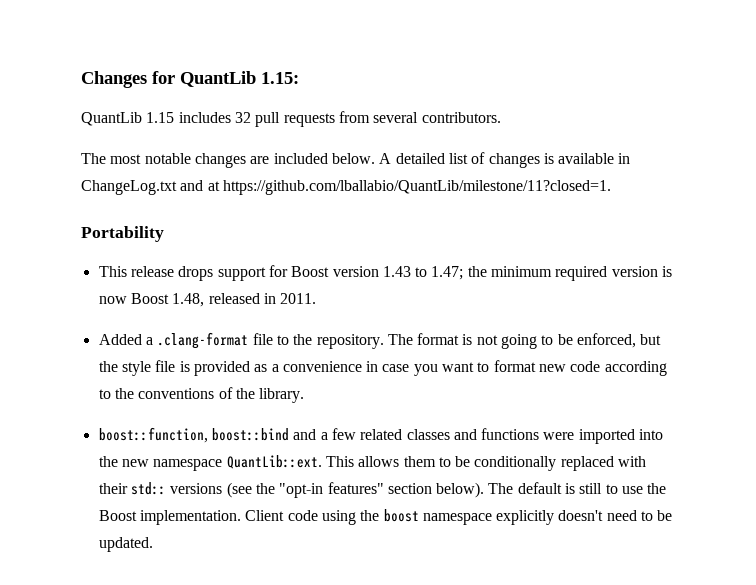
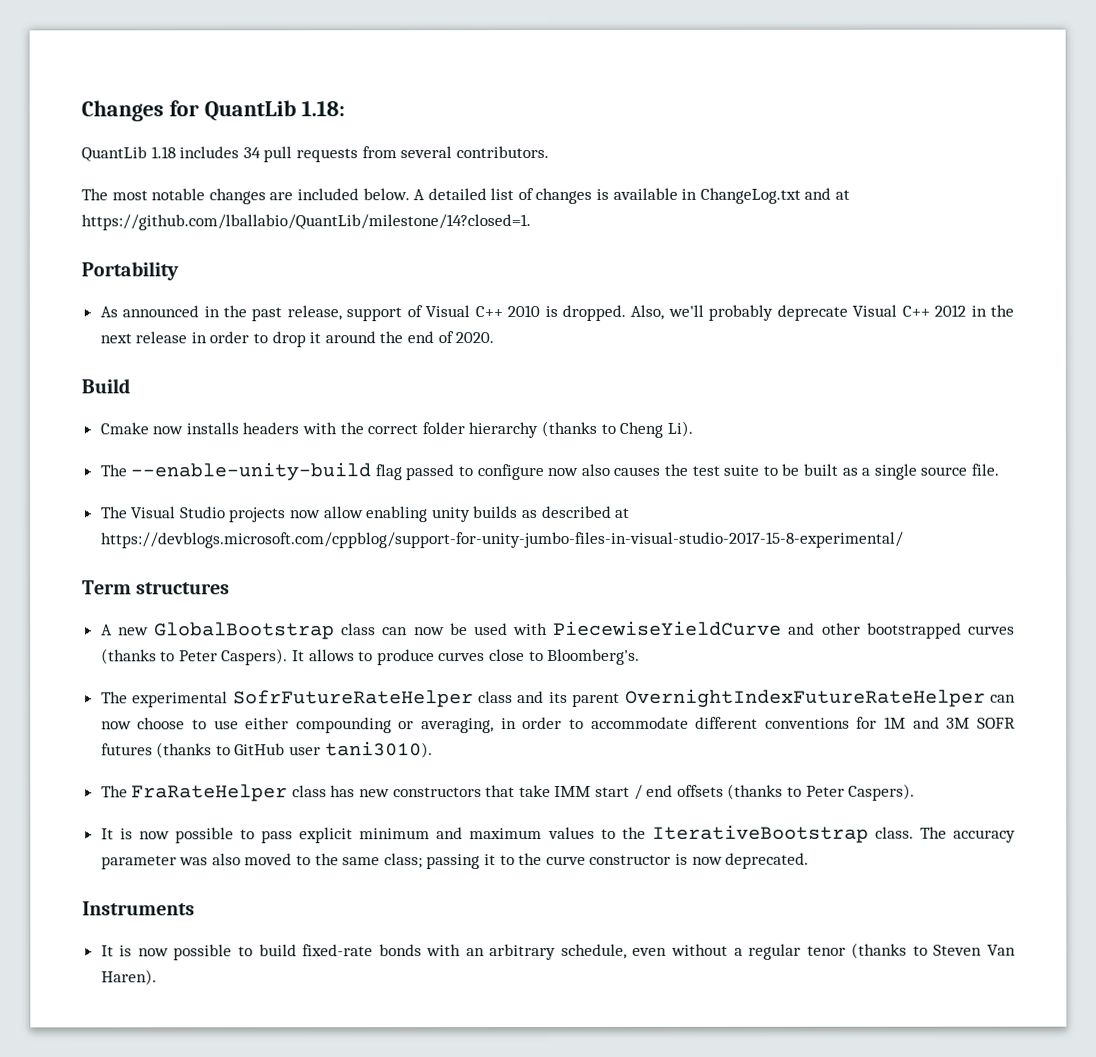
[261,72,299,84] [81,112,251,126] 1.15: // QuantLib 1.15 includes 32 -> [301,100,346,117] [81,146,261,162] 1.18: // QuantLib 1.18 includes 34
[222,180,611,195] https://github.com/lballabio/QuantLib/milestone/11?closed=1. -> [81,214,531,231] https://github.com/lballabio/QuantLib/milestone/14?closed=1.
[98,265,673,281] [98,293,317,307] [98,332,662,349] [98,360,667,376] [98,387,305,403] [98,427,664,444] [98,455,647,471] [98,482,667,498] [98,509,673,525] [98,537,153,552] This release drops support for Boost version 1.43 to 1.47; the minimum required version is now Boost 1.48, released in 2011. // Added a .clang-format file to the repository. The format is not going to be enforced, but the style file is provided as a convenience in case you want to format new code according to the conventions of the library. // boost::function, boost::bind and a few related classes and functions were imported into the new namespace QuantLib::ext. This allows them to be conditionally replaced with their std:: versions (see the "opt-in features" section below). The default is still to use the Boost implementation. Client code using the boost namespace explicitly doesn't need to be updated. -> [99,304,1015,322] [99,331,495,348] [81,378,130,394] [99,420,693,439] [99,462,999,482] [99,505,630,523] [100,531,904,549] [82,580,231,595] [100,620,1015,640] [100,648,641,666] [100,688,1016,708] [100,716,1016,734] [100,741,433,759] [100,783,916,802] [100,824,1016,844] [100,852,810,870] [82,901,195,916] [100,942,1016,961] [100,969,157,986] As announced in the past release, support of Visual C++ 2010 is dropped. Also, we'll probably deprecate Visual C++ 2012 in the next release in order to drop it around the end of 2020. // Build // Cmake now installs headers with the correct folder hierarchy (thanks to Cheng Li). // The --enable-unity-build flag passed to configure now also causes the test suite to be built as a single source file. // The Visual Studio projects now allow enabling unity builds as described at https://devblogs.microsoft.com/cppblog/support-for-unity-jumbo-files-in-visual-studio-2017-15-8-experimental/ // Term structures // A new GlobalBootstrap class can now be used with PiecewiseYieldCurve and other bootstrapped curves (thanks to Peter Caspers). It allows to produce curves close to Bloomberg's. // The experimental SofrFutureRateHelper class and its parent OvernightIndexFutureRateHelper can now choose to use either compounding or averaging, in order to accommodate different conventions for 1M and 3M SOFR futures (thanks to GitHub user tani3010). // The FraRateHelper class has new constructors that take IMM start / end offsets (thanks to Peter Caspers). // It is now possible to pass explicit minimum and maximum values to the IterativeBootstrap class. The accuracy parameter was also moved to the same class; passing it to the curve constructor is now deprecated. // Instruments // It is now possible to build fixed-rate bonds with an arbitrary schedule, even without a regular tenor (thanks to Steven Van Haren).

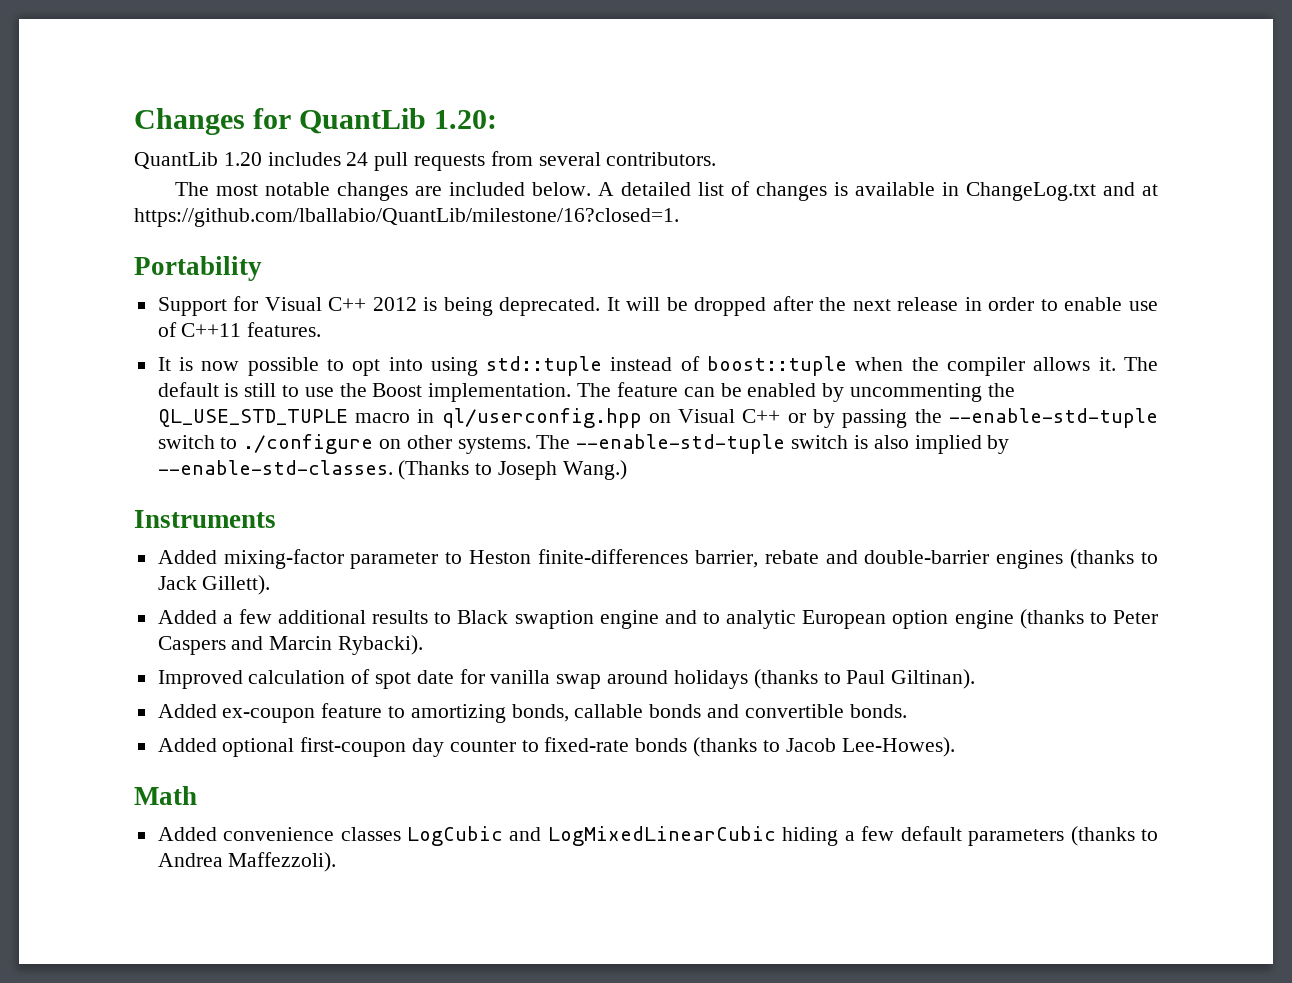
[301,100,346,117] [81,146,261,162] 1.18: // QuantLib 1.18 includes 34 -> [434,110,498,129] [134,152,369,169] 1.20: // QuantLib 1.20 includes 24
[81,214,531,231] https://github.com/lballabio/QuantLib/milestone/14?closed=1. -> [134,208,679,227] https://github.com/lballabio/QuantLib/milestone/16?closed=1.
[99,304,987,322] As announced in the past release, support of Visual C++ 2010 is dropped. Also, we'll probably deprecate Visual C++ 2012 in -> [157,296,813,316] Support for Visual C++ 2012 is being deprecated. It will be dropped after
[271,331,495,348] [81,378,130,394] [99,420,693,439] [99,462,999,482] [99,505,630,523] [100,531,904,549] [82,580,231,595] [100,620,1015,640] [100,648,641,666] [100,688,1016,708] [100,716,1016,734] [100,741,433,759] [100,783,916,802] [100,824,1016,844] [100,852,810,870] [82,901,195,916] [100,942,1016,961] [100,969,157,986] drop it around the end of 2020. // Build // Cmake now installs headers with the correct folder hierarchy (thanks to Cheng Li). // The --enable-unity-build flag passed to configure now also causes the test suite to be built as a single source file. // The Visual Studio projects now allow enabling unity builds as described at https://devblogs.microsoft.com/cppblog/support-for-unity-jumbo-files-in-visual-studio-2017-15-8-experimental/ // Term structures // A new GlobalBootstrap class can now be used with PiecewiseYieldCurve and other bootstrapped curves (thanks to Peter Caspers). It allows to produce curves close to Bloomberg's. // The experimental SofrFutureRateHelper class and its parent OvernightIndexFutureRateHelper can now choose to use either compounding or averaging, in order to accommodate different conventions for 1M and 3M SOFR futures (thanks to GitHub user tani3010). // The FraRateHelper class has new constructors that take IMM start / end offsets (thanks to Peter Caspers). // It is now possible to pass explicit minimum and maximum values to the IterativeBootstrap class. The accuracy parameter was also moved to the same class; passing it to the curve constructor is now deprecated. // Instruments // It is now possible to build fixed-rate bonds with an arbitrary schedule, even without a regular tenor (thanks to Steven Van Haren). -> [1064,297,1159,311] [157,322,322,337] [157,356,1158,376] [157,382,1015,402] [157,408,1158,428] [157,434,1010,454] [157,460,627,480] [134,510,276,528] [157,549,1158,569] [157,575,271,595] [157,609,1158,629] [157,635,424,655] [157,669,976,689] [157,703,907,723] [157,737,955,757] [134,786,197,805] [157,826,1158,846] [157,852,337,872] enable use of C++11 features. // It is now possible to opt into using std::tuple instead of boost::tuple when the compiler allows it. The default is still to use the Boost implementation. The feature can be enabled by uncommenting the QL_USE_STD_TUPLE macro in ql/userconfig.hpp on Visual C++ or by passing the --enable-std-tuple switch to ./configure on other systems. The --enable-std-tuple switch is also implied by --enable-std-classes. (Thanks to Joseph Wang.) // Instruments // Added mixing-factor parameter to Heston finite-differences barrier, rebate and double-barrier engines (thanks to Jack Gillett). // Added a few additional results to Black swaption engine and to analytic European option engine (thanks to Peter Caspers and Marcin Rybacki). // Improved calculation of spot date for vanilla swap around holidays (thanks to Paul Giltinan). // Added ex-coupon feature to amortizing bonds, callable bonds and convertible bonds. // Added optional first-coupon day counter to fixed-rate bonds (thanks to Jacob Lee-Howes). // Math // Added convenience classes LogCubic and LogMixedLinearCubic hiding a few default parameters (thanks to Andrea Maffezzoli).

